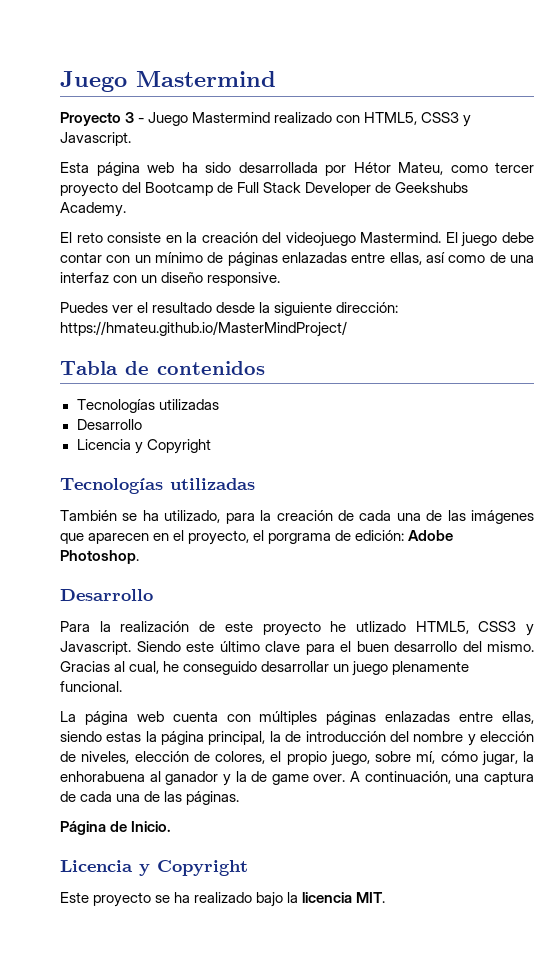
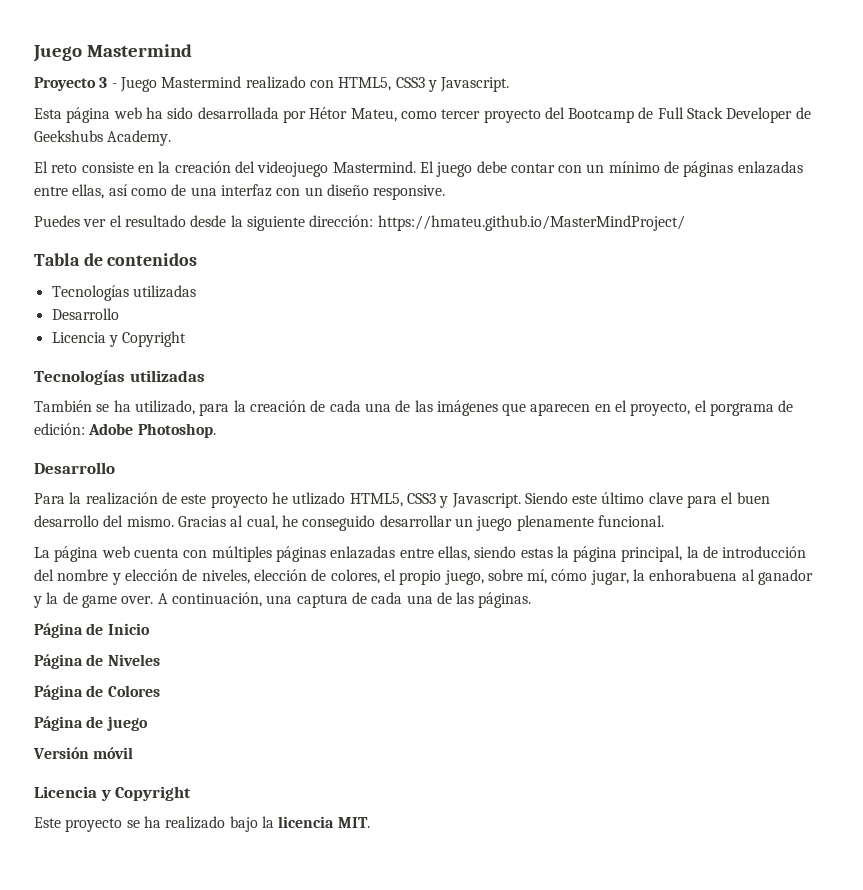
[131,821,172,832] Inicio. -> [107,623,150,635] [34,654,160,669] [34,685,160,700] [34,716,148,731] [33,747,134,759] Inicio // Página de Niveles // Página de Colores // Página de juego // Versión móvil

